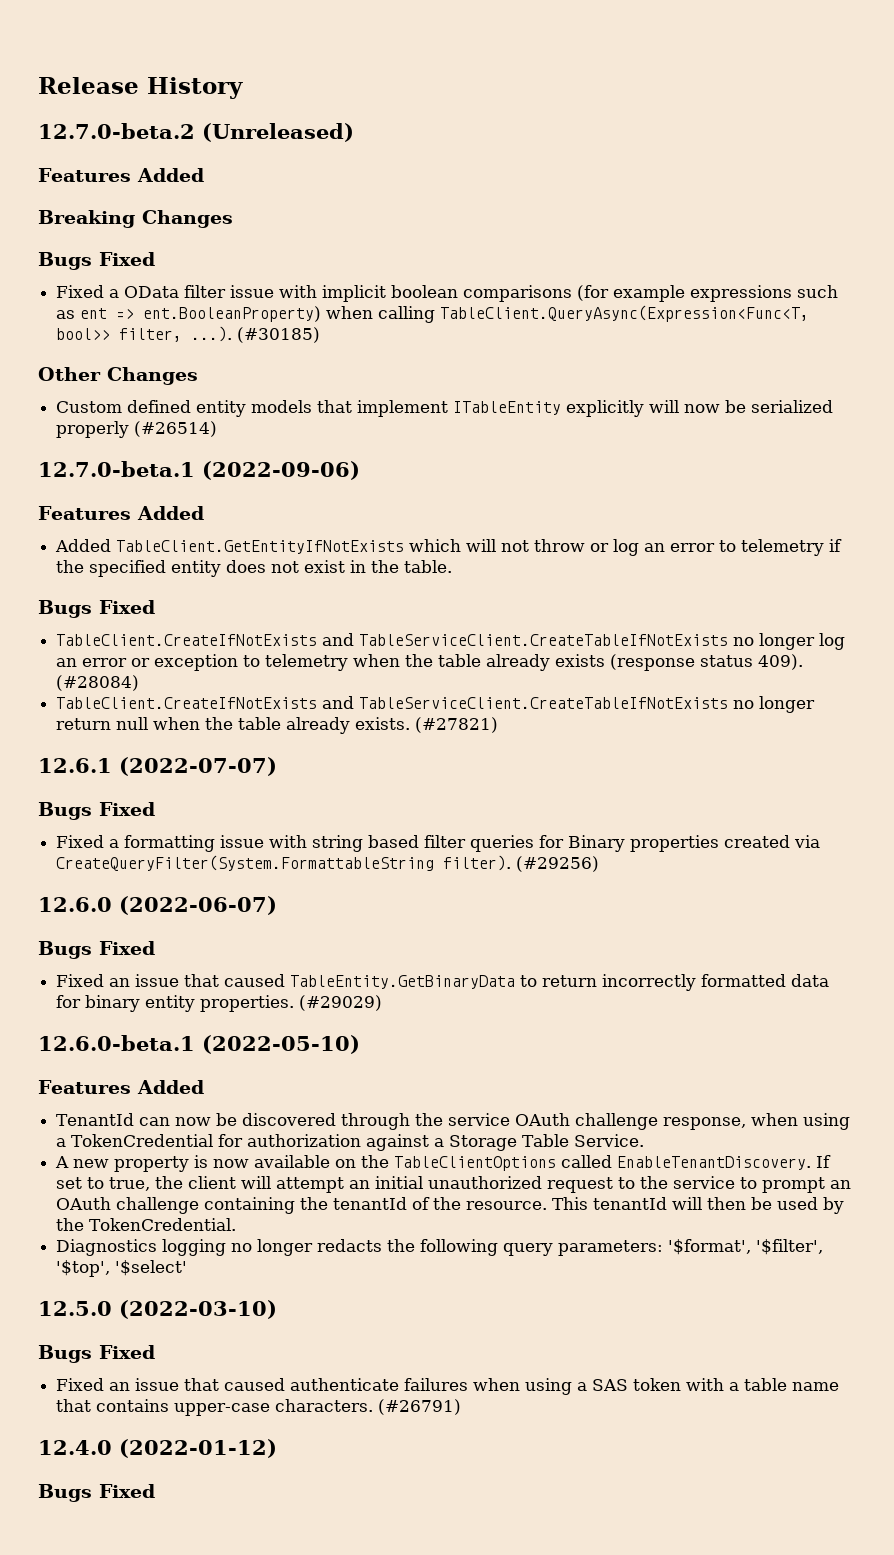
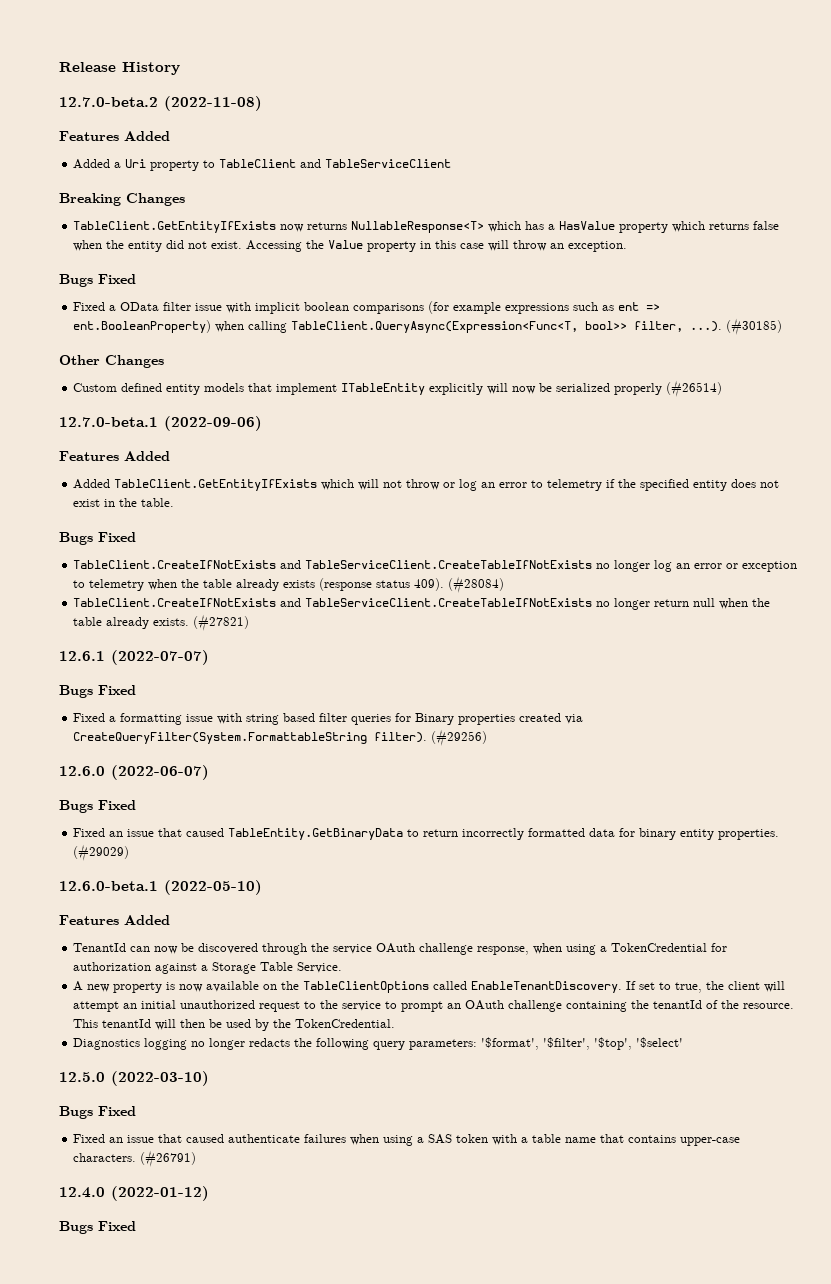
[202,123,354,142] [38,168,204,182] [38,210,233,228] (Unreleased) // Features Added // Breaking Changes -> [164,96,262,111] [59,131,170,141] [73,159,452,171] [59,193,185,206] [73,221,780,233] [73,240,628,252] (2022-11-08) // Features Added // Added a Uri property to TableClient and TableServiceClient // Breaking Changes // TableClient.GetEntityIfExists now returns NullableResponse<T> which has a HasValue property which returns false when the entity did not exist. Accessing the Value property in this case will throw an exception.
[116,540,405,554] TableClient.GetEntityIfNotExists -> [114,479,318,491] TableClient.GetEntityIfExists

